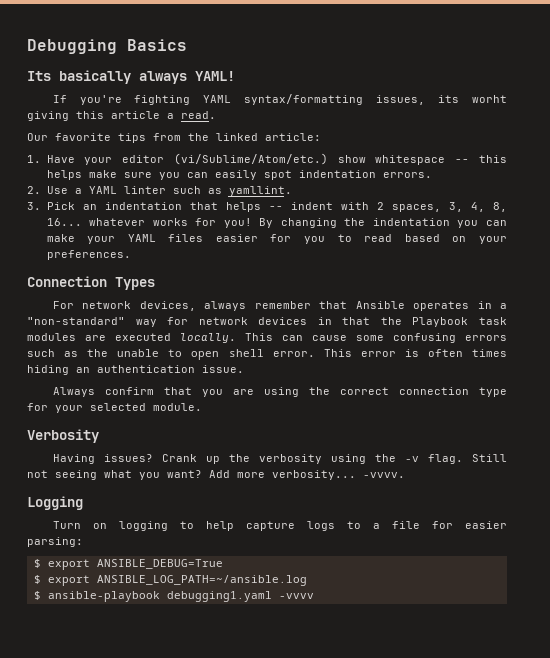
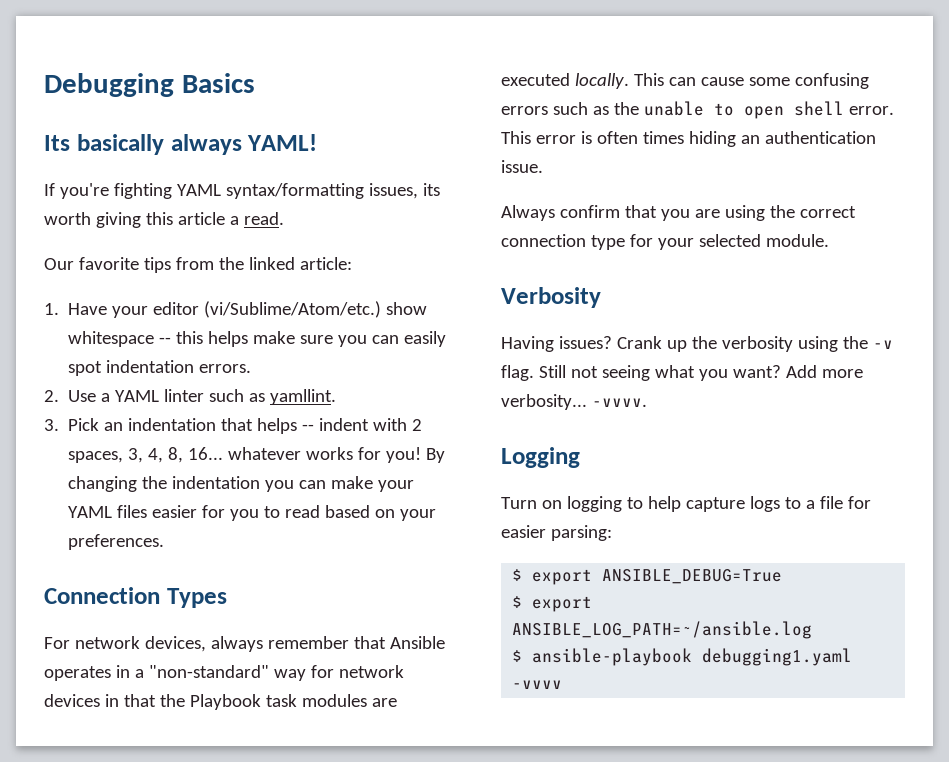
[471,95,507,103] worht -> [44,212,91,225] worth

